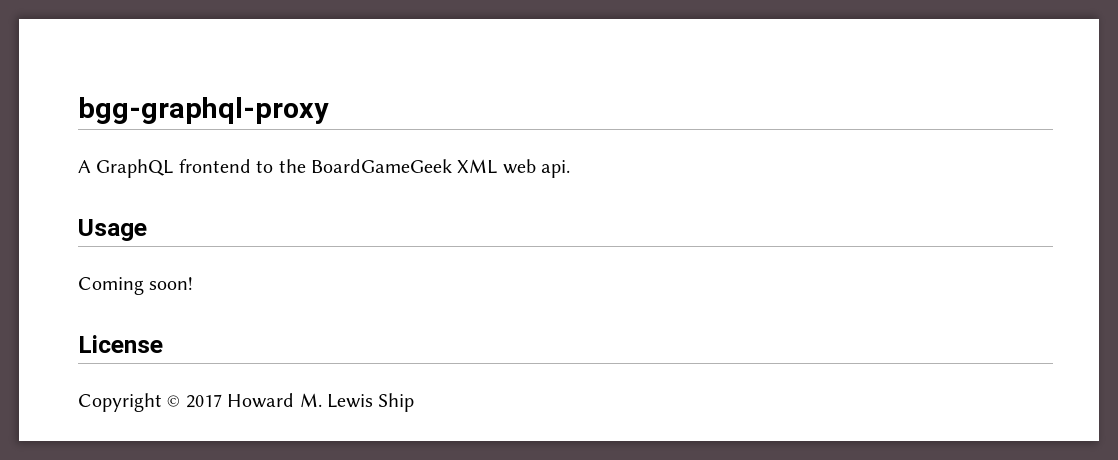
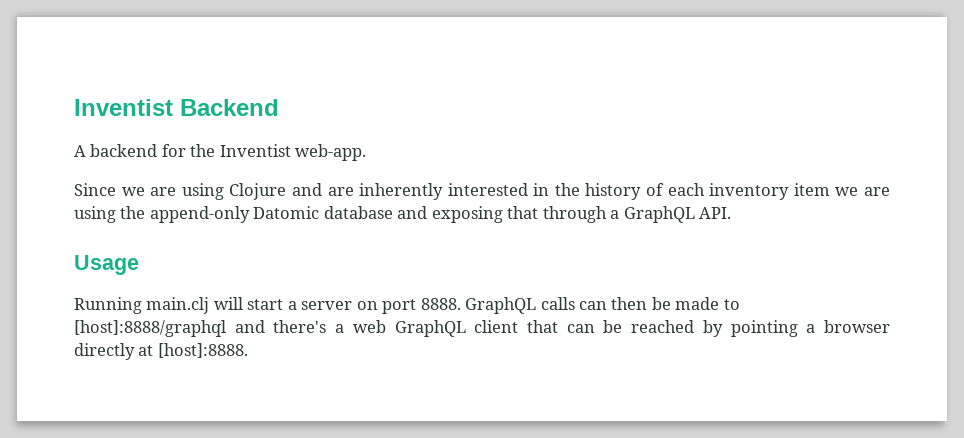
[78,97,329,124] bgg-graphql-proxy -> [74,99,279,116] Inventist Backend
[96,159,571,178] [78,219,147,241] [78,277,194,295] [78,335,163,353] [78,393,415,412] GraphQL frontend to the BoardGameGeek XML web api. // Usage // Coming soon! // License // Copyright © 2017 Howard M. Lewis Ship -> [90,144,367,161] [74,183,891,200] [74,206,732,223] [74,255,139,275] [74,297,740,314] [74,320,890,337] [74,343,248,360] backend for the Inventist web-app. // Since we are using Clojure and are inherently interested in the history of each inventory item we are using the append-only Datomic database and exposing that through a GraphQL API. // Usage // Running main.clj will start a server on port 8888. GraphQL calls can then be made to [host]:8888/graphql and there's a web GraphQL client that can be reached by pointing a browser directly at [host]:8888.

